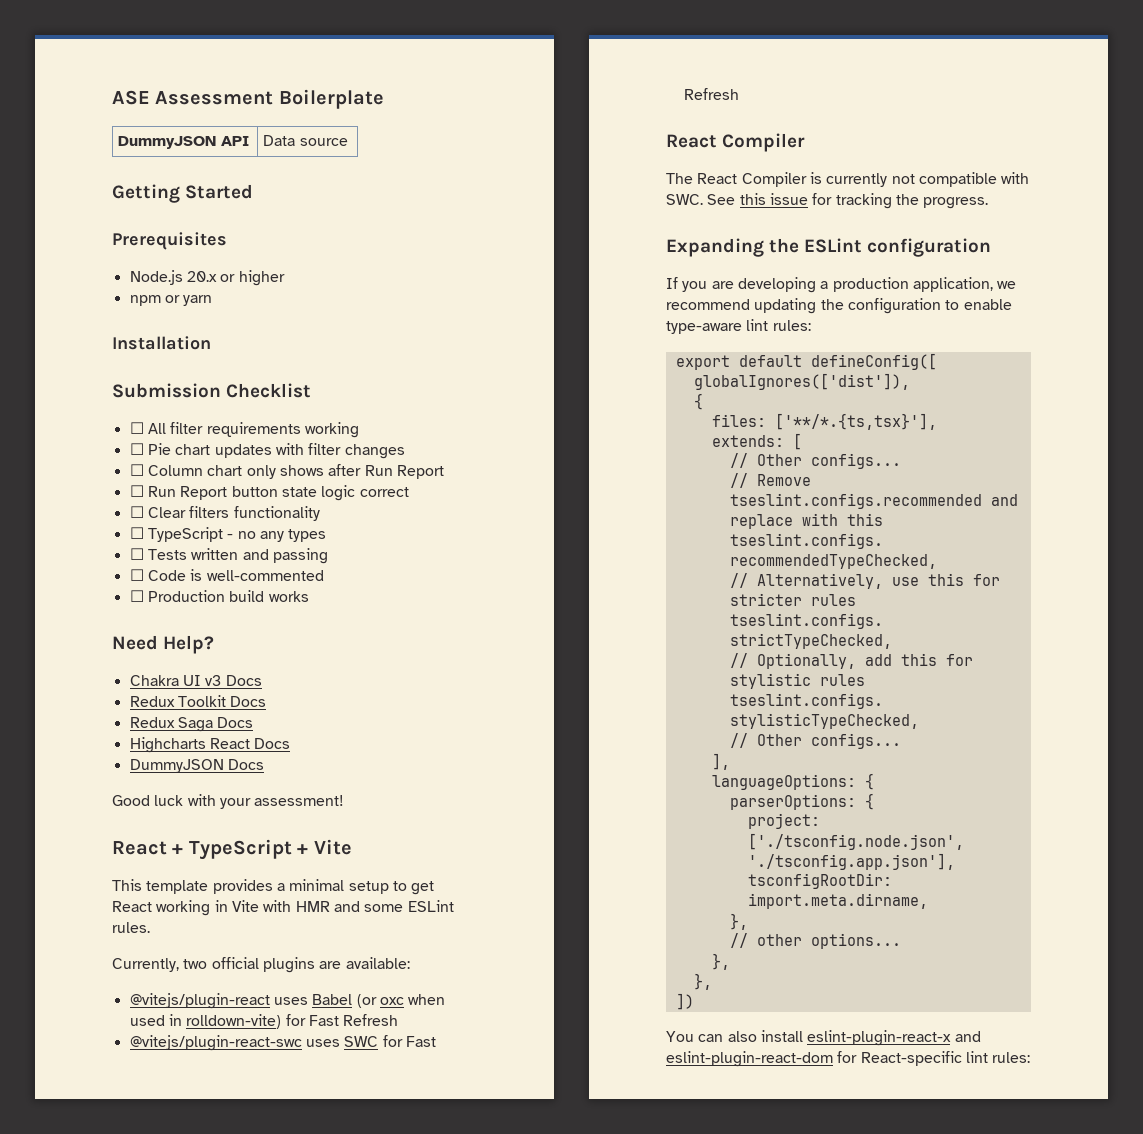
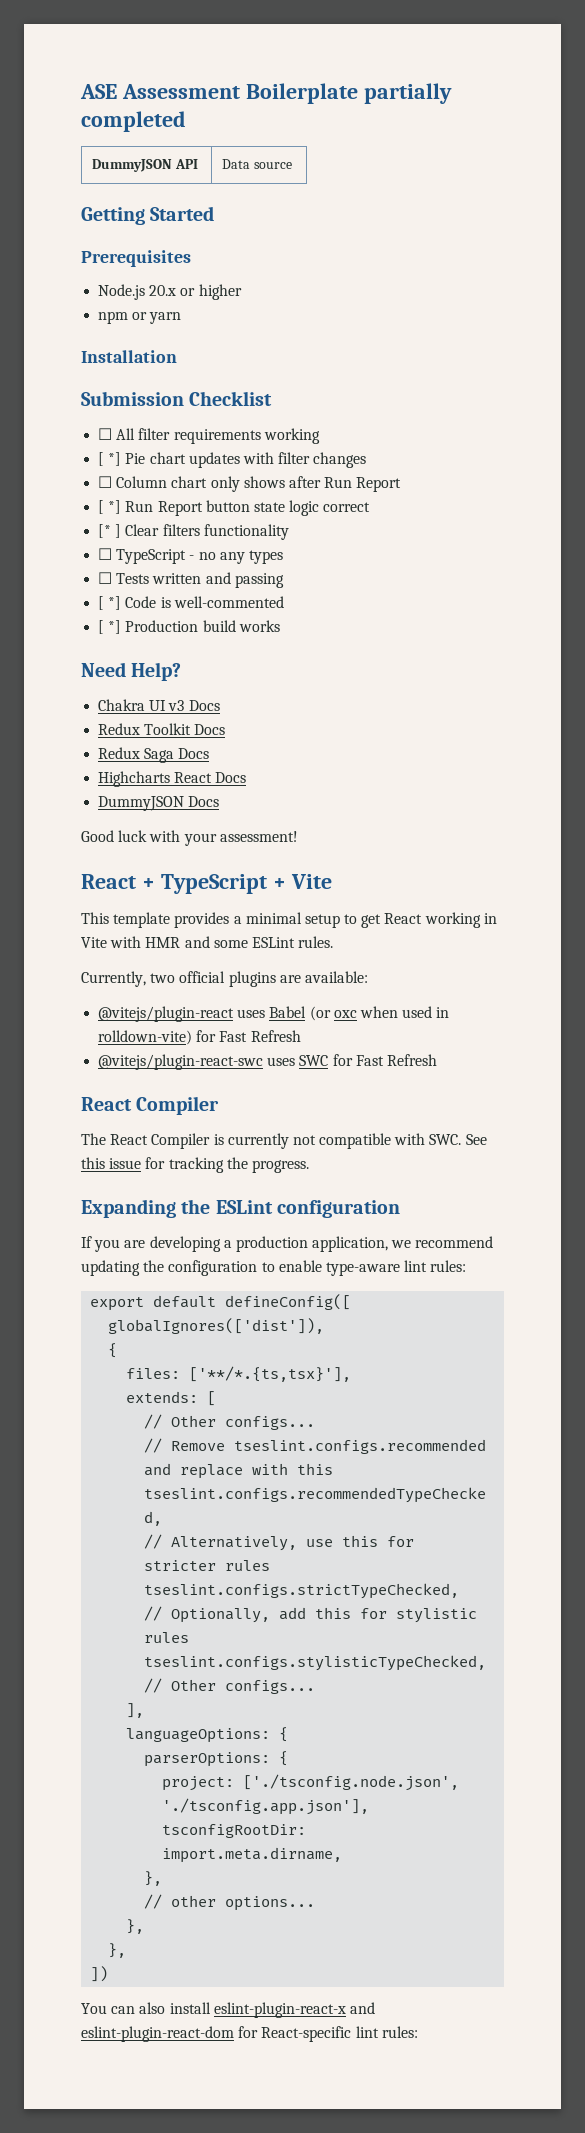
(384, 99) none -> [363,83,452,104] [81,111,186,132] partially completed
[129,443,144,455] ☐ -> [98,452,122,466] [ *]
[129,485,144,497] ☐ -> [98,500,122,514] [ *]
[129,506,144,518] ☐ -> [98,524,122,538] [* ]
[129,569,144,581] ☐ -> [98,596,122,610] [ *]
[129,590,144,602] ☐ -> [98,620,122,634] [ *]

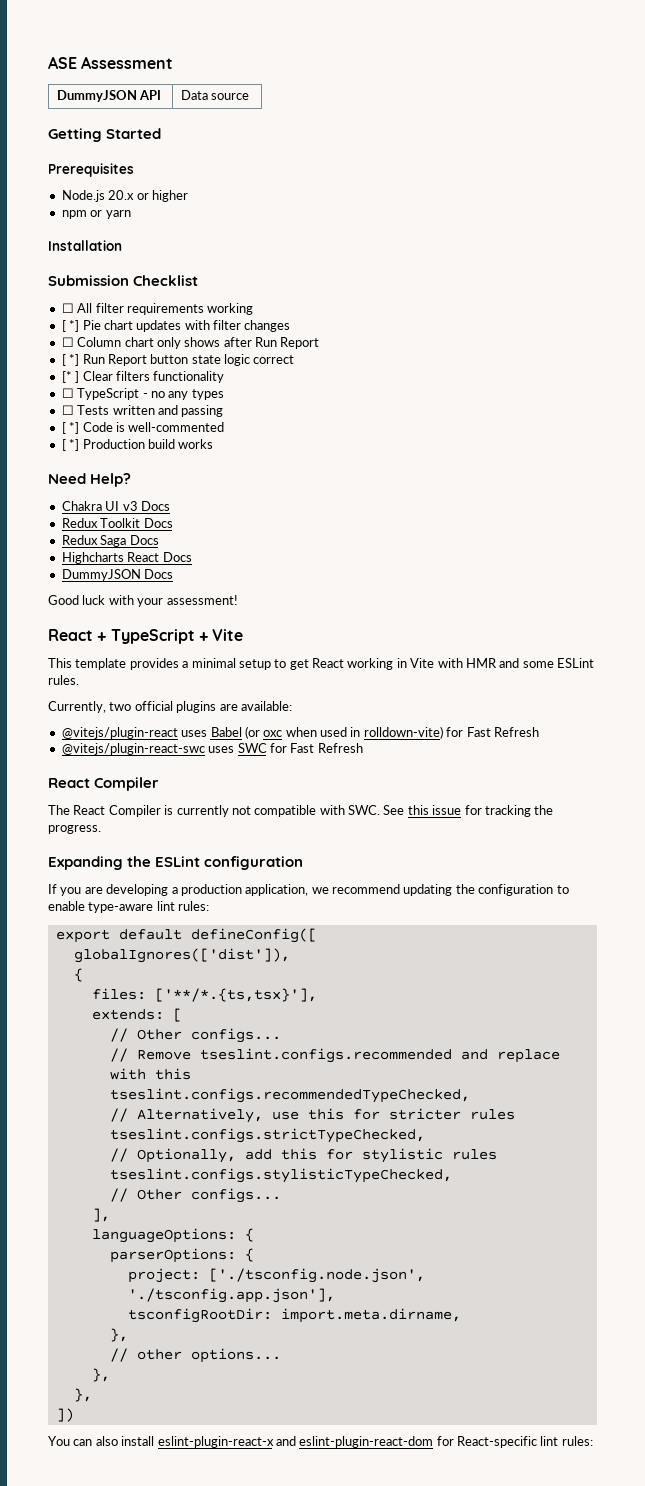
[245,83,452,104] [81,111,186,132] Boilerplate partially completed -> (174, 62) none

